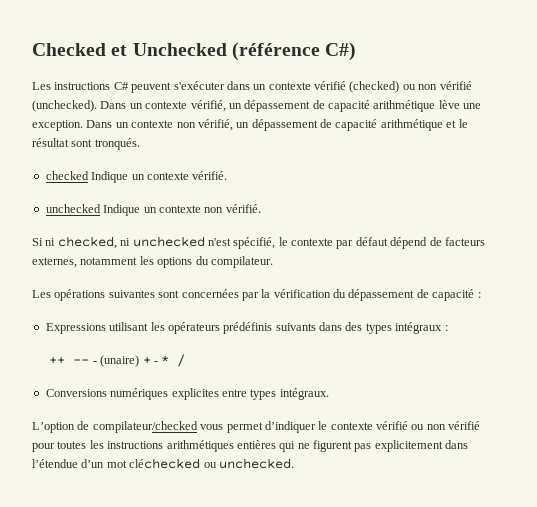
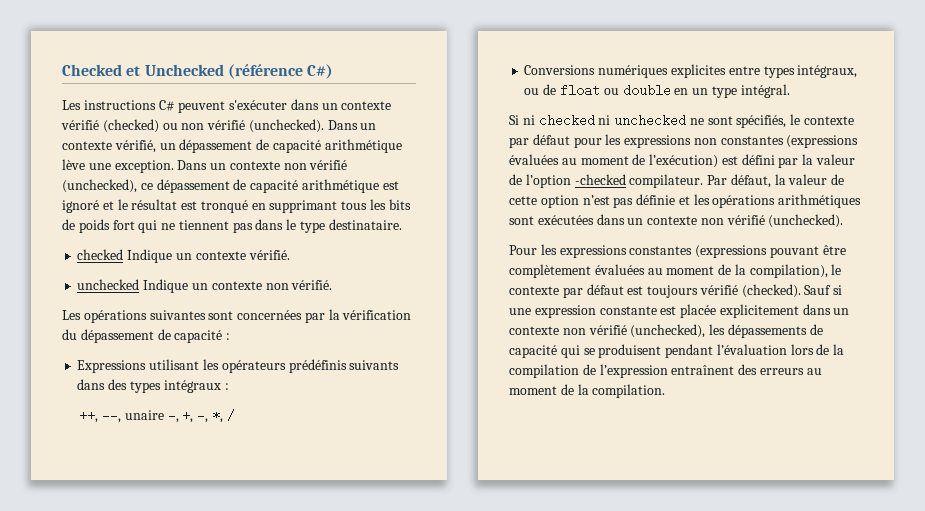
[197,119,443,131] vérifié, un dépassement de capacité arithmétique -> [309,160,348,170] [62,179,399,193] [62,200,99,213] vérifié (unchecked), ce dépassement de capacité arithmétique est ignoré
[71,138,140,150] sont tronqués. -> [181,199,411,213] [62,219,402,233] est tronqué en supprimant tous les bits de poids fort qui ne tiennent pas dans le type destinataire.
[32,236,485,249] [32,256,273,268] // Si ni checked, ni unchecked n'est spécifié, le contexte par défaut dépend de facteurs externes, notamment les options du compilateur. -> (333, 285) none
[49,355,170,367] ++ -- - (unaire) + - * -> [79,409,223,423] ++, --, unaire -, +, -, *,
[279,388,329,400] [32,421,481,433] [32,440,469,452] [32,458,294,469] intégraux. // L’option de compilateur/checked vous permet d’indiquer le contexte vérifié ou non vérifié pour toutes les instructions arithmétiques entières qui ne figurent pas explicitement dans l’étendue d’un mot cléchecked ou unchecked. -> [797,65,858,78] [524,84,790,98] [509,114,855,128] [509,134,859,148] [509,154,856,168] [509,174,845,188] [509,194,862,208] [509,214,844,228] [509,244,846,258] [509,264,842,278] [509,284,843,298] [509,304,850,318] [509,324,823,338] [509,344,845,358] [509,364,822,378] [509,384,666,398] intégraux, ou de float ou double en un type intégral. // Si ni checked ni unchecked ne sont spécifiés, le contexte par défaut pour les expressions non constantes (expressions évaluées au moment de l’exécution) est défini par la valeur de l’option -checked compilateur. Par défaut, la valeur de cette option n’est pas définie et les opérations arithmétiques sont exécutées dans un contexte non vérifié (unchecked). // Pour les expressions constantes (expressions pouvant être complètement évaluées au moment de la compilation), le contexte par défaut est toujours vérifié (checked). Sauf si une expression constante est placée explicitement dans un contexte non vérifié (unchecked), les dépassements de capacité qui se produisent pendant l’évaluation lors de la compilation de l’expression entraînent des erreurs au moment de la compilation.

